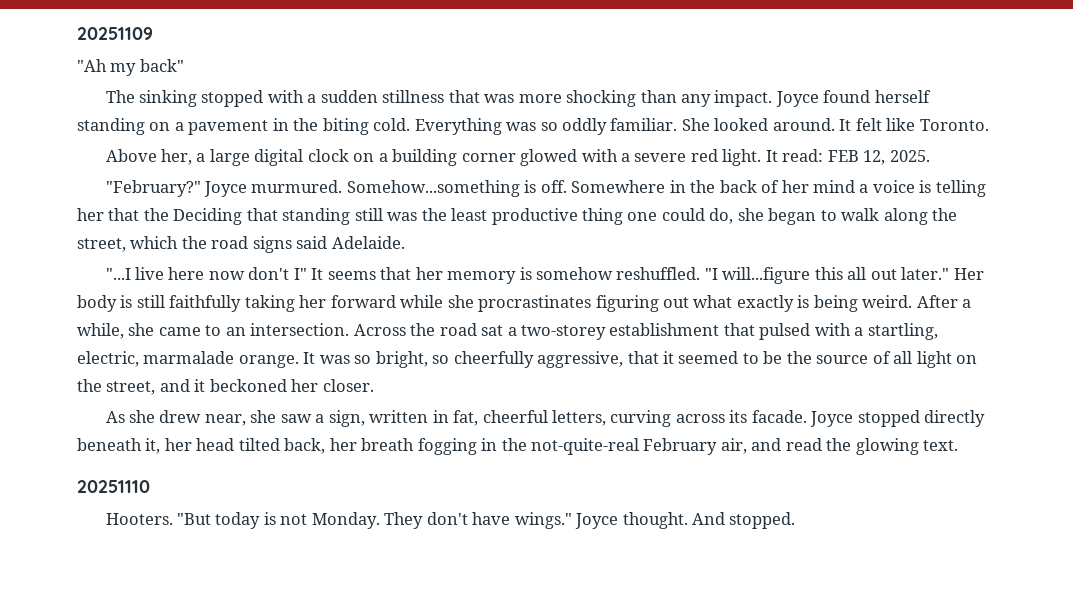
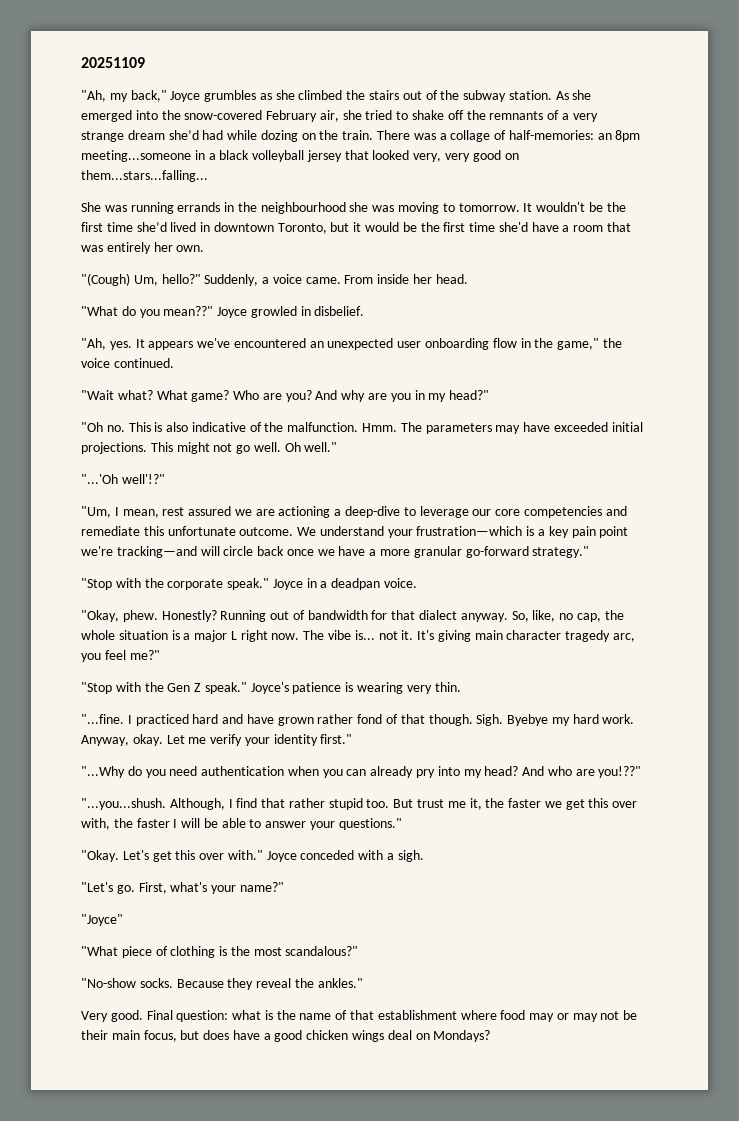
[77,59,184,76] [105,90,931,107] [77,118,989,135] [105,149,930,166] [105,180,986,197] [77,208,958,225] [77,236,405,253] [105,267,984,284] [77,295,972,312] [77,323,938,340] [77,351,978,368] [77,379,374,395] [105,410,986,427] [77,438,959,455] [77,480,150,493] [105,512,796,529] "Ah my back" // The sinking stopped with a sudden stillness that was more shocking than any impact. Joyce found herself standing on a pavement in the biting cold. Everything was so oddly familiar. She looked around. It felt like Toronto. // Above her, a large digital clock on a building corner glowed with a severe red light. It read: FEB 12, 2025. // "February?" Joyce murmured. Somehow...something is off. Somewhere in the back of her mind a voice is telling her that the Deciding that standing still was the least productive thing one could do, she began to walk along the street, which the road signs said Adelaide. // "...I live here now don't I" It seems that her memory is somehow reshuffled. "I will...figure this all out later." Her body is still faithfully taking her forward while she procrastinates figuring out what exactly is being weird. After a while, she came to an intersection. Across the road sat a two-storey establishment that pulsed with a startling, electric, marmalade orange. It was so bright, so cheerfully aggressive, that it seemed to be the source of all light on the street, and it beckoned her closer. // As she drew near, she saw a sign, written in fat, cheerful letters, curving across its facade. Joyce stopped directly beneath it, her head tilted back, her breath fogging in the not-quite-real February air, and read the glowing text. // 20251110 // Hooters. "But today is not Monday. They don't have wings." Joyce thought. And stopped. -> [81,90,592,102] [81,110,598,122] [81,130,641,142] [81,150,519,162] [81,170,208,182] [81,202,626,214] [81,222,632,234] [81,242,205,254] [81,273,468,286] [81,306,365,318] [81,338,622,350] [81,358,174,368] [81,390,490,402] [81,422,643,434] [81,442,338,454] [81,474,165,484] [81,506,627,518] [81,526,629,538] [81,546,590,558] [81,578,418,590] [81,610,624,622] [81,630,636,642] [81,650,160,662] [81,682,461,694] [81,714,635,726] [81,734,353,746] [81,766,642,778] [81,798,638,810] [81,818,402,830] [81,850,424,862] [81,882,284,894] [81,914,123,926] [81,946,359,958] [81,978,363,990] [81,1010,638,1022] [81,1030,491,1042] "Ah, my back," Joyce grumbles as she climbed the stairs out of the subway station. As she emerged into the snow-covered February air, she tried to shake off the remnants of a very strange dream she’d had while dozing on the train. There was a collage of half-memories: an 8pm meeting...someone in a black volleyball jersey that looked very, very good on them...stars...falling... // She was running errands in the neighbourhood she was moving to tomorrow. It wouldn't be the first time she’d lived in downtown Toronto, but it would be the first time she'd have a room that was entirely her own. // "(Cough) Um, hello?" Suddenly, a voice came. From inside her head. // "What do you mean??" Joyce growled in disbelief. // "Ah, yes. It appears we've encountered an unexpected user onboarding flow in the game," the voice continued. // "Wait what? What game? Who are you? And why are you in my head?" // "Oh no. This is also indicative of the malfunction. Hmm. The parameters may have exceeded initial projections. This might not go well. Oh well." // "...'Oh well'!?" // "Um, I mean, rest assured we are actioning a deep-dive to leverage our core competencies and remediate this unfortunate outcome. We understand your frustration—which is a key pain point we're tracking—and will circle back once we have a more granular go-forward strategy." // "Stop with the corporate speak." Joyce in a deadpan voice. // "Okay, phew. Honestly? Running out of bandwidth for that dialect anyway. So, like, no cap, the whole situation is a major L right now. The vibe is... not it. It's giving main character tragedy arc, you feel me?" // "Stop with the Gen Z speak." Joyce's patience is wearing very thin. // "...fine. I practiced hard and have grown rather fond of that though. Sigh. Byebye my hard work. Anyway, okay. Let me verify your identity first." // "...Why do you need authentication when you can already pry into my head? And who are you!??" // "...you...shush. Although, I find that rather stupid too. But trust me it, the faster we get this over with, the faster I will be able to answer your questions." // "Okay. Let's get this over with." Joyce conceded with a sigh. // "Let's go. First, what's your name?" // "Joyce" // "What piece of clothing is the most scandalous?" // "No-show socks. Because they reveal the ankles." // Very good. Final question: what is the name of that establishment where food may or may not be their main focus, but does have a good chicken wings deal on Mondays?

